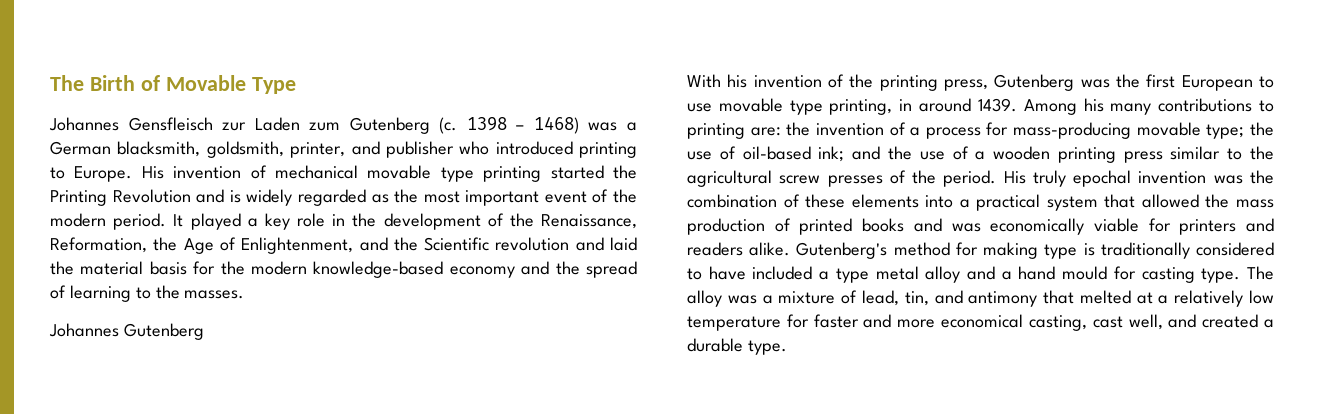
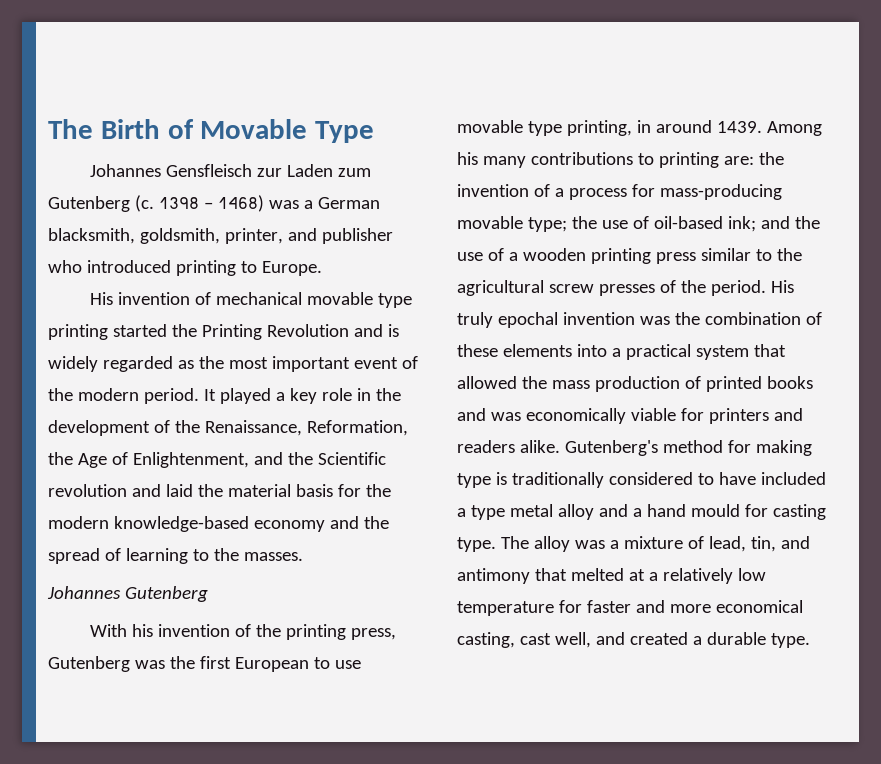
(133, 174) none -> (322, 268) //

